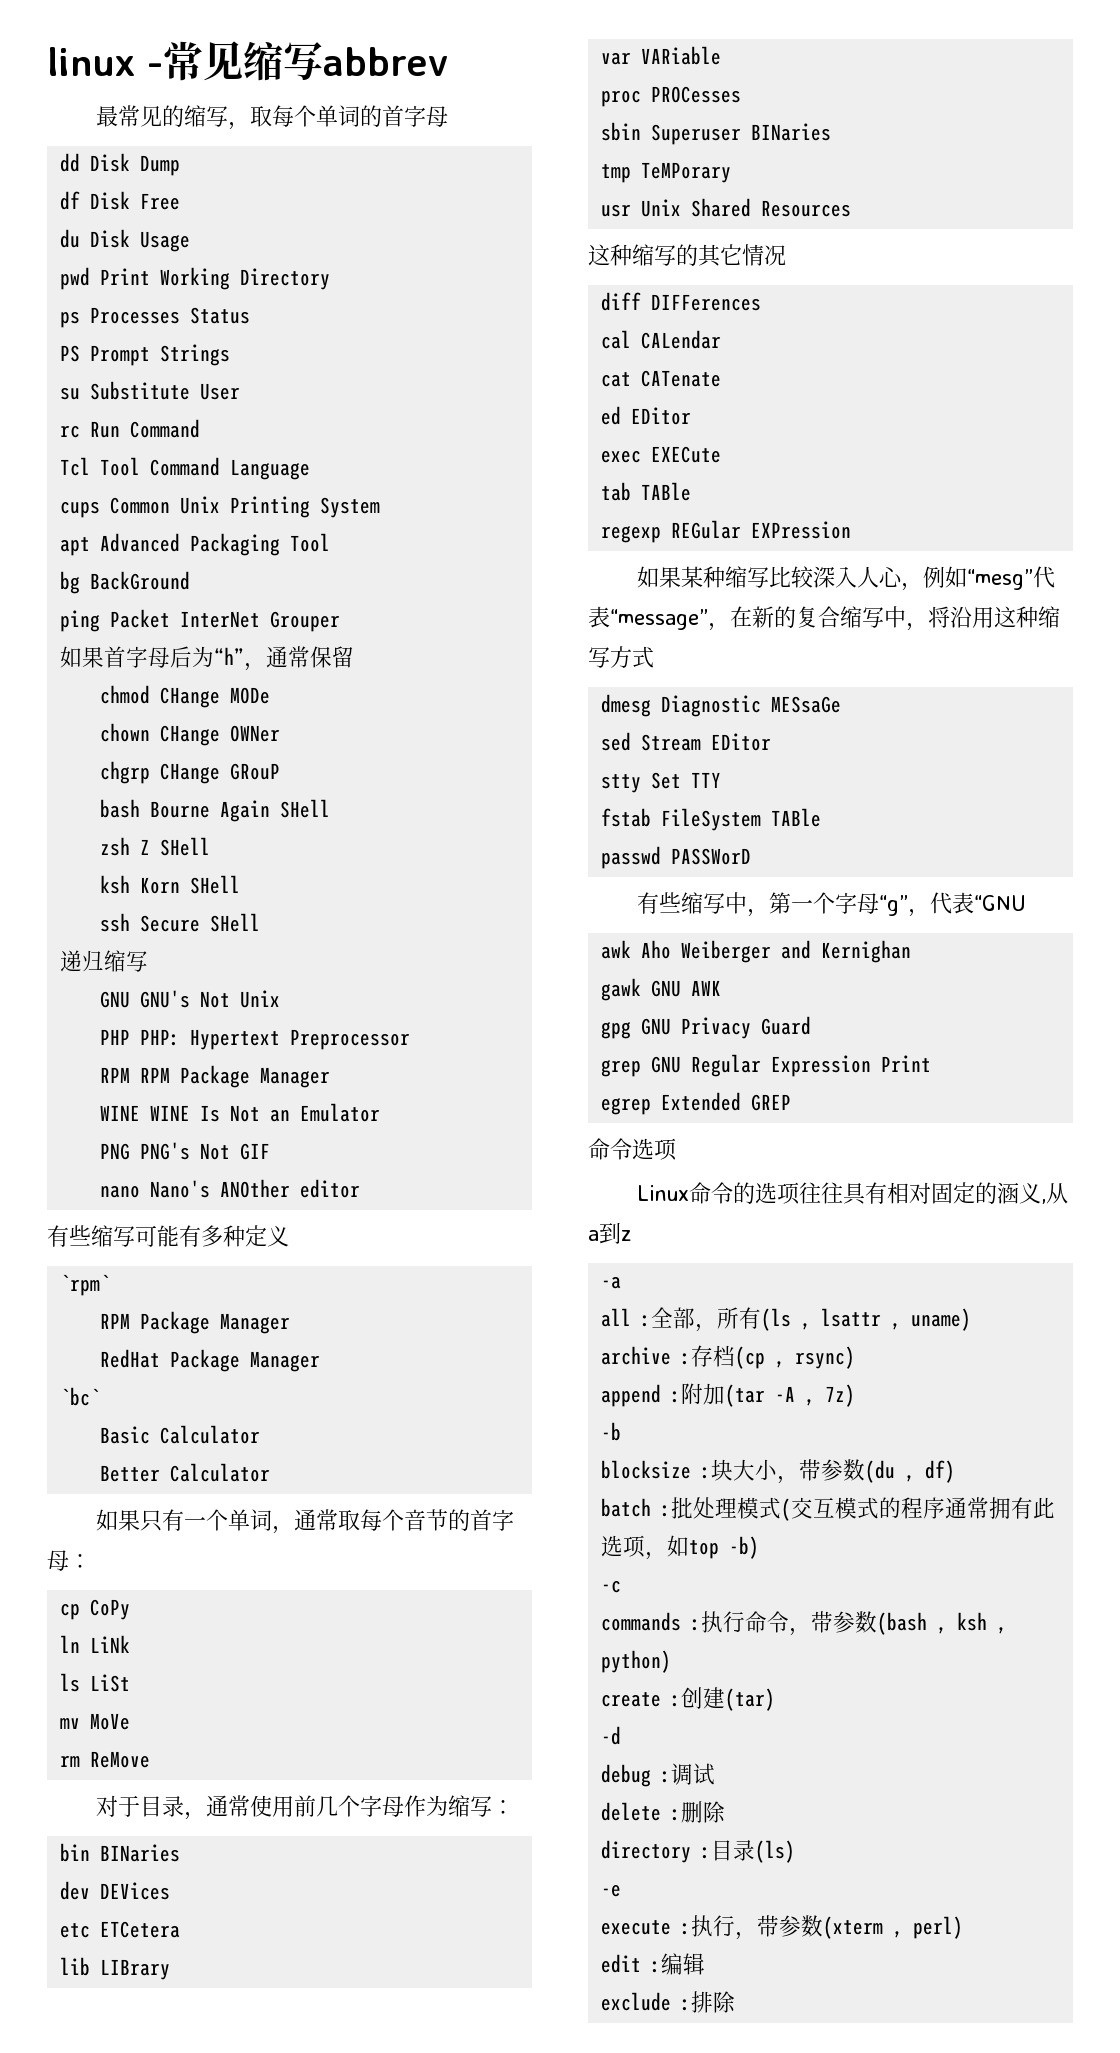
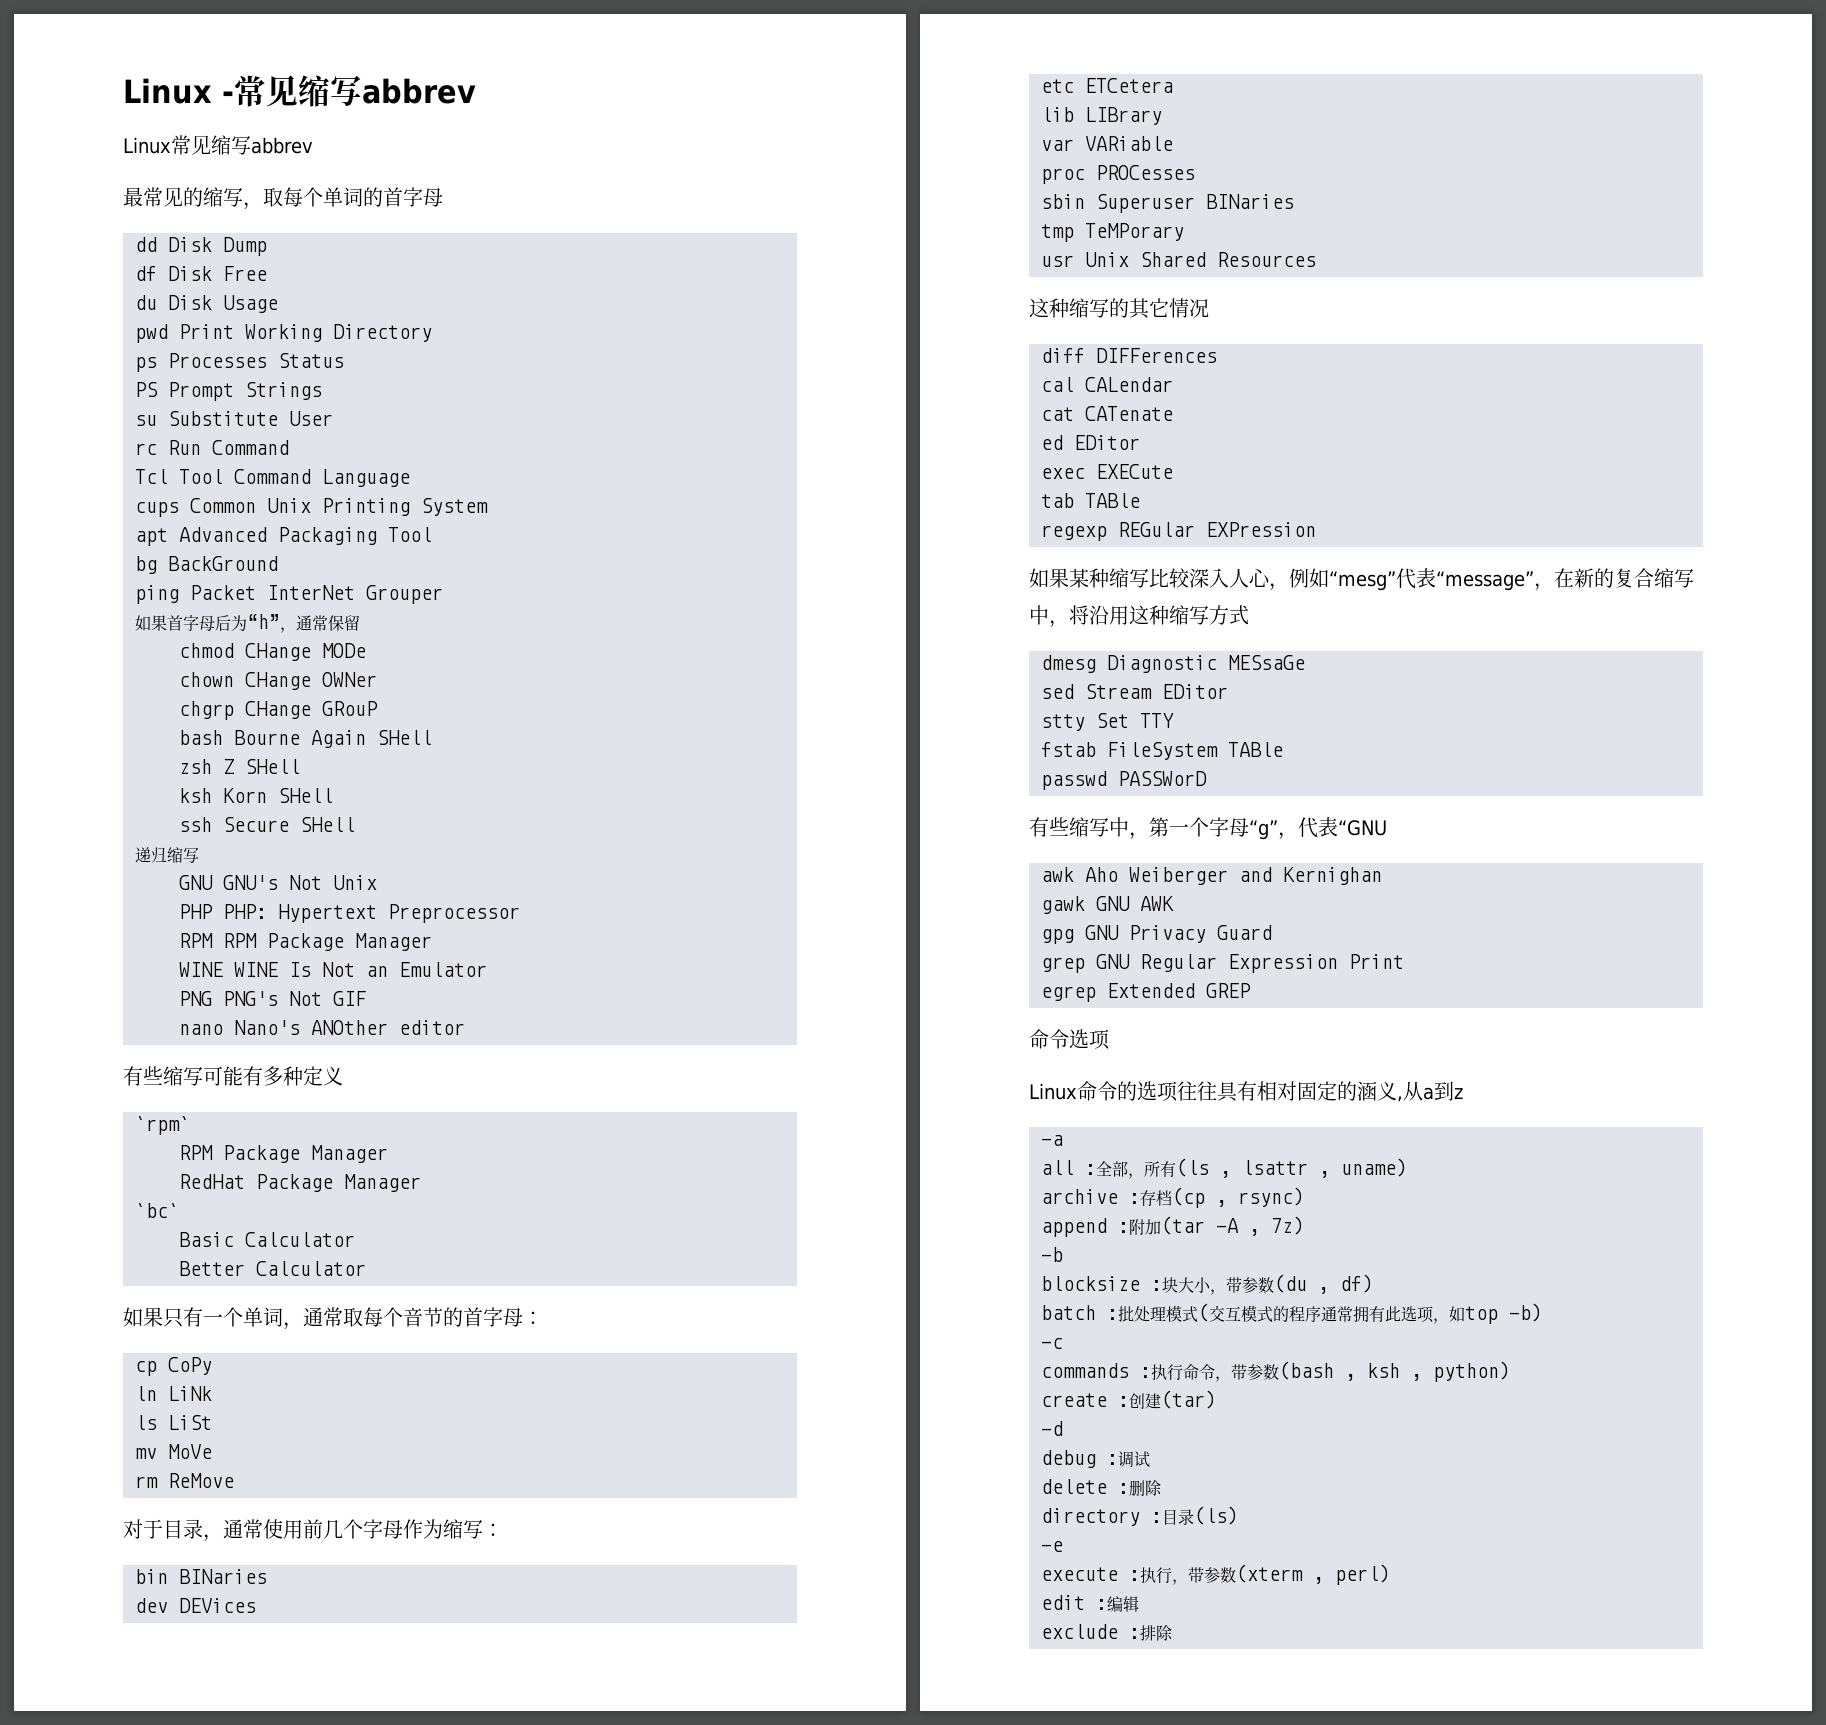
[47,47,135,76] linux -> [123,78,212,104] Linux
(448, 61) none -> [123,135,313,155] // Linux常见缩写abbrev

